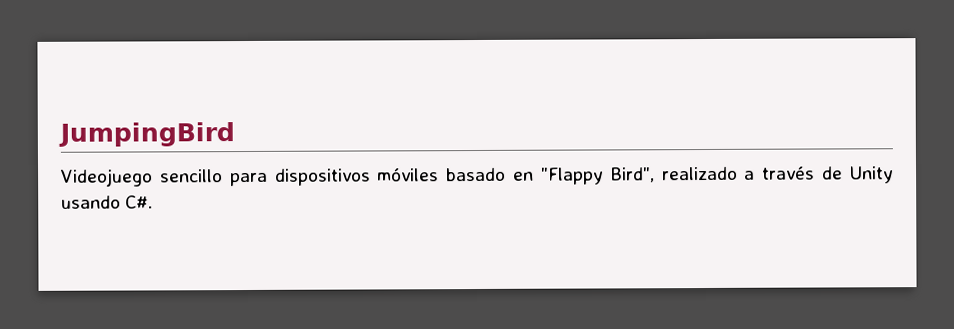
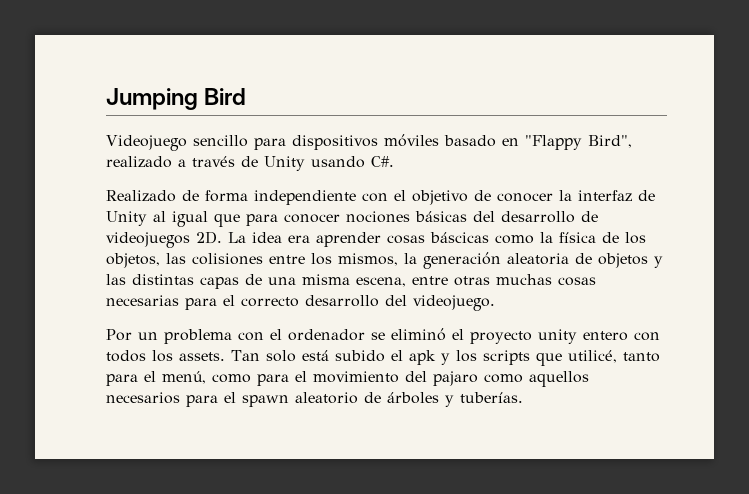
[58,122,235,147] JumpingBird -> [106,88,247,110] Jumping Bird
(154, 202) none -> [106,190,655,205] [106,211,598,227] [106,231,646,248] [106,252,663,269] [106,274,596,289] [106,295,495,311] [106,328,660,344] [106,350,660,366] [106,371,589,387] [106,392,523,407] // Realizado de forma independiente con el objetivo de conocer la interfaz de Unity al igual que para conocer nociones básicas del desarrollo de videojuegos 2D. La idea era aprender cosas báscicas como la física de los objetos, las colisiones entre los mismos, la generación aleatoria de objetos y las distintas capas de una misma escena, entre otras muchas cosas necesarias para el correcto desarrollo del videojuego. // Por un problema con el ordenador se eliminó el proyecto unity entero con todos los assets. Tan solo está subido el apk y los scripts que utilicé, tanto para el menú, como para el movimiento del pajaro como aquellos necesarios para el spawn aleatorio de árboles y tuberías.

